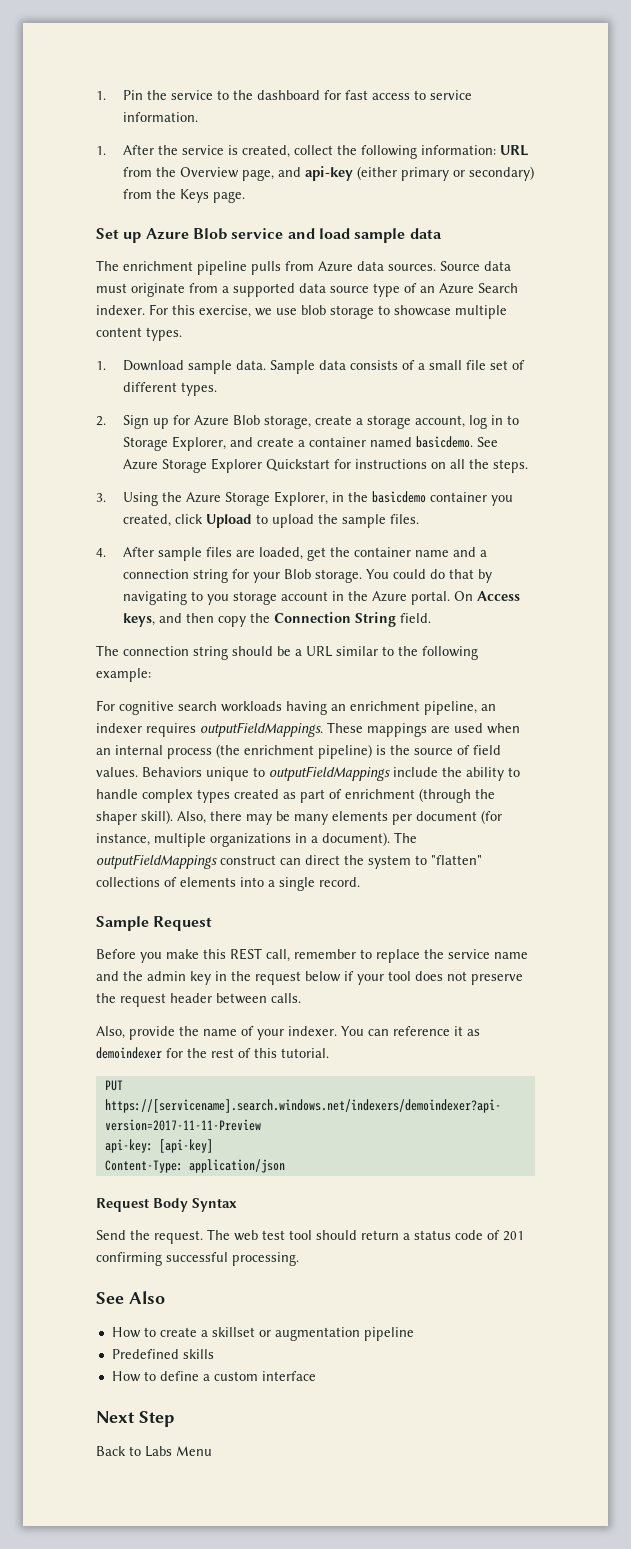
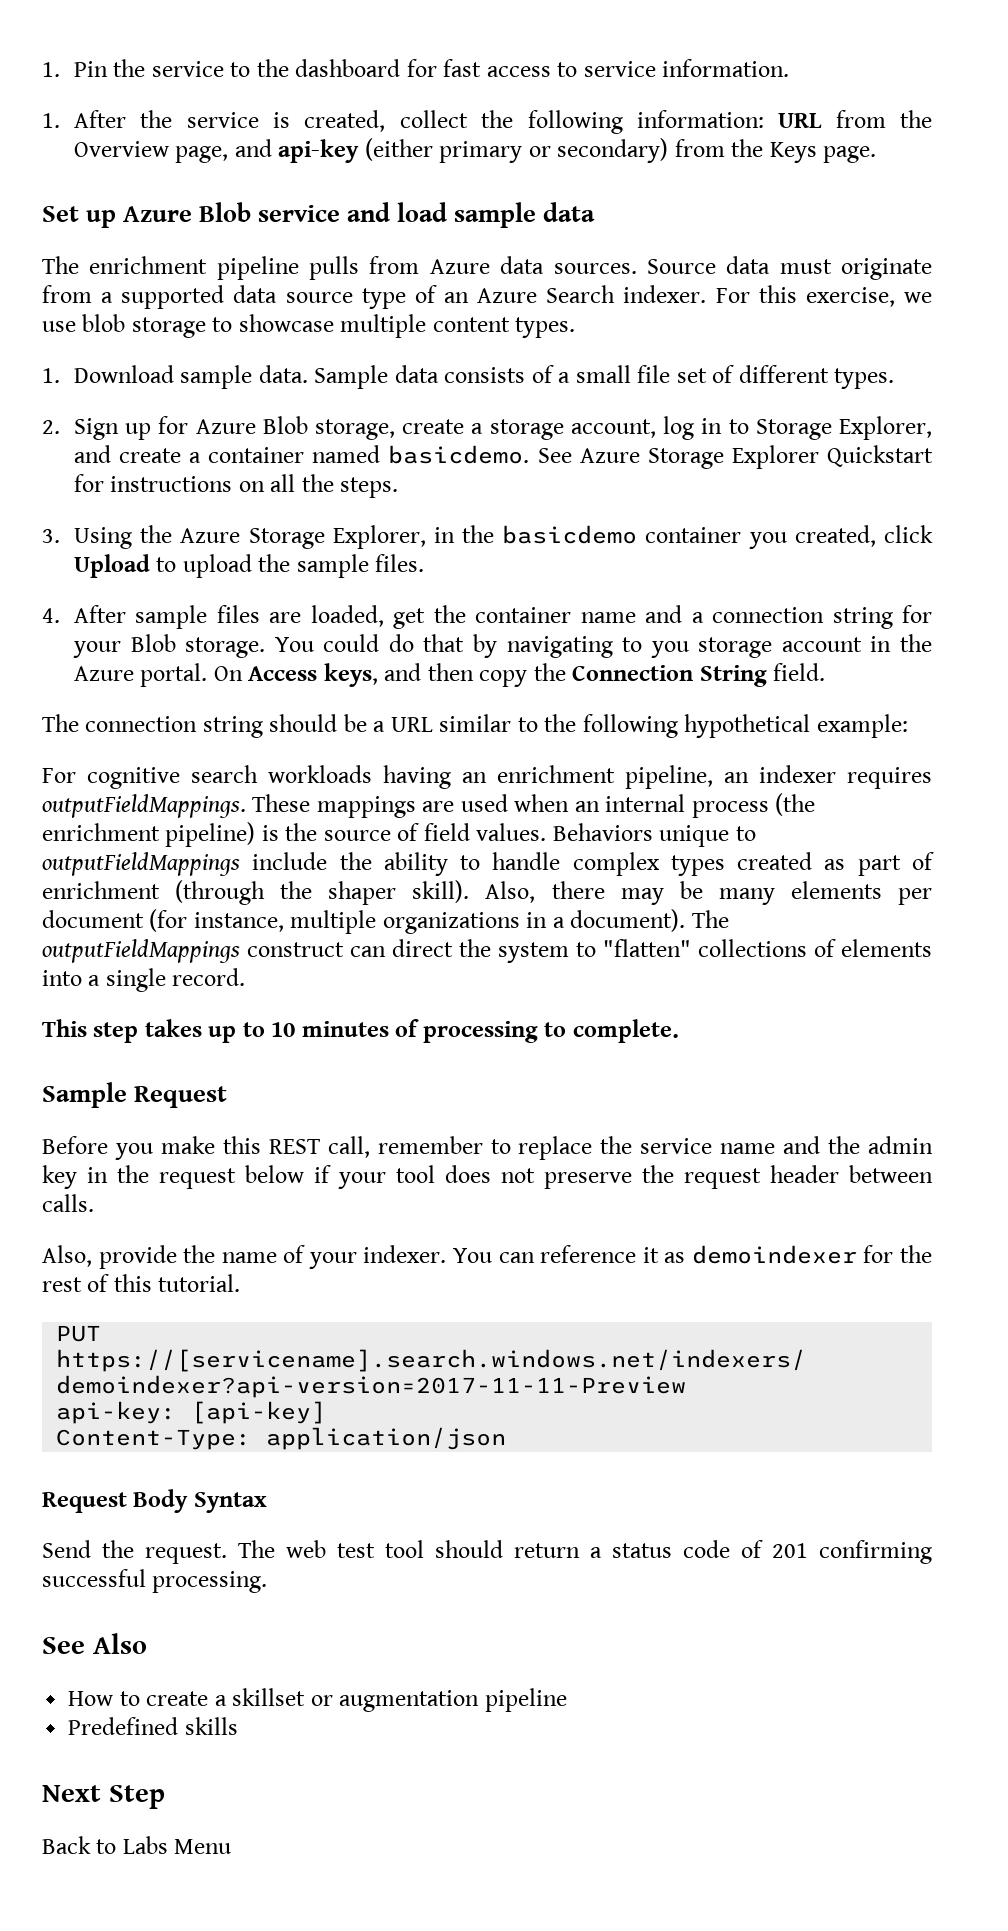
(478, 653) none -> [684,714,811,738] hypothetical
(360, 882) none -> [42,1019,679,1043] // This step takes up to 10 minutes of processing to complete.
[111,1371,316,1382] // How to define a custom interface -> (238, 1726) none

